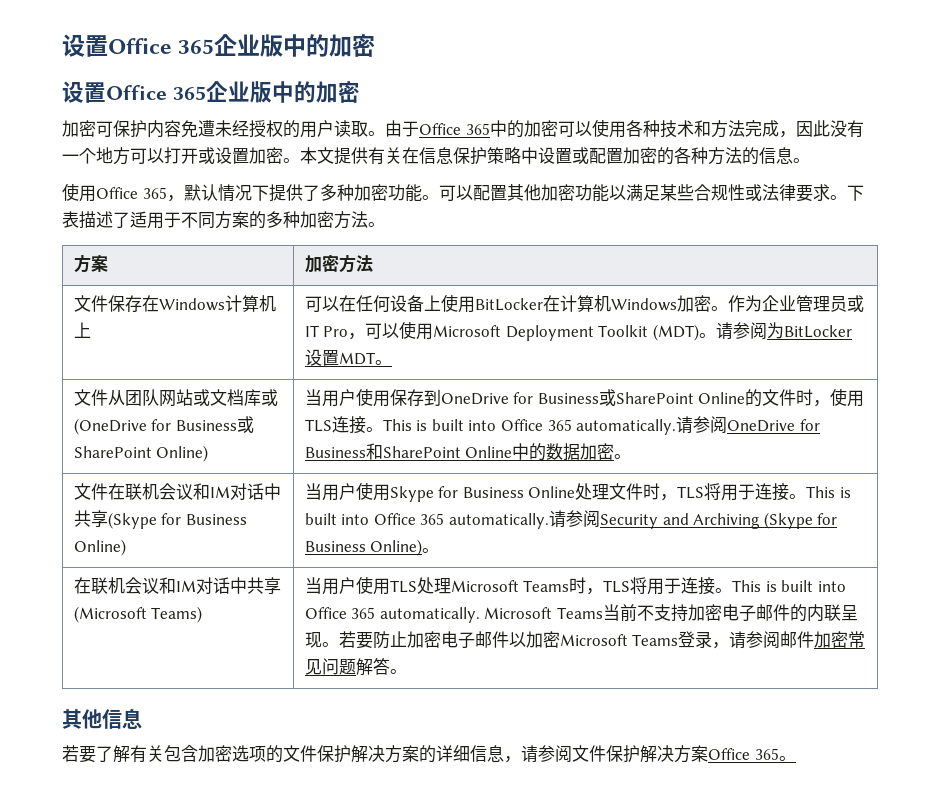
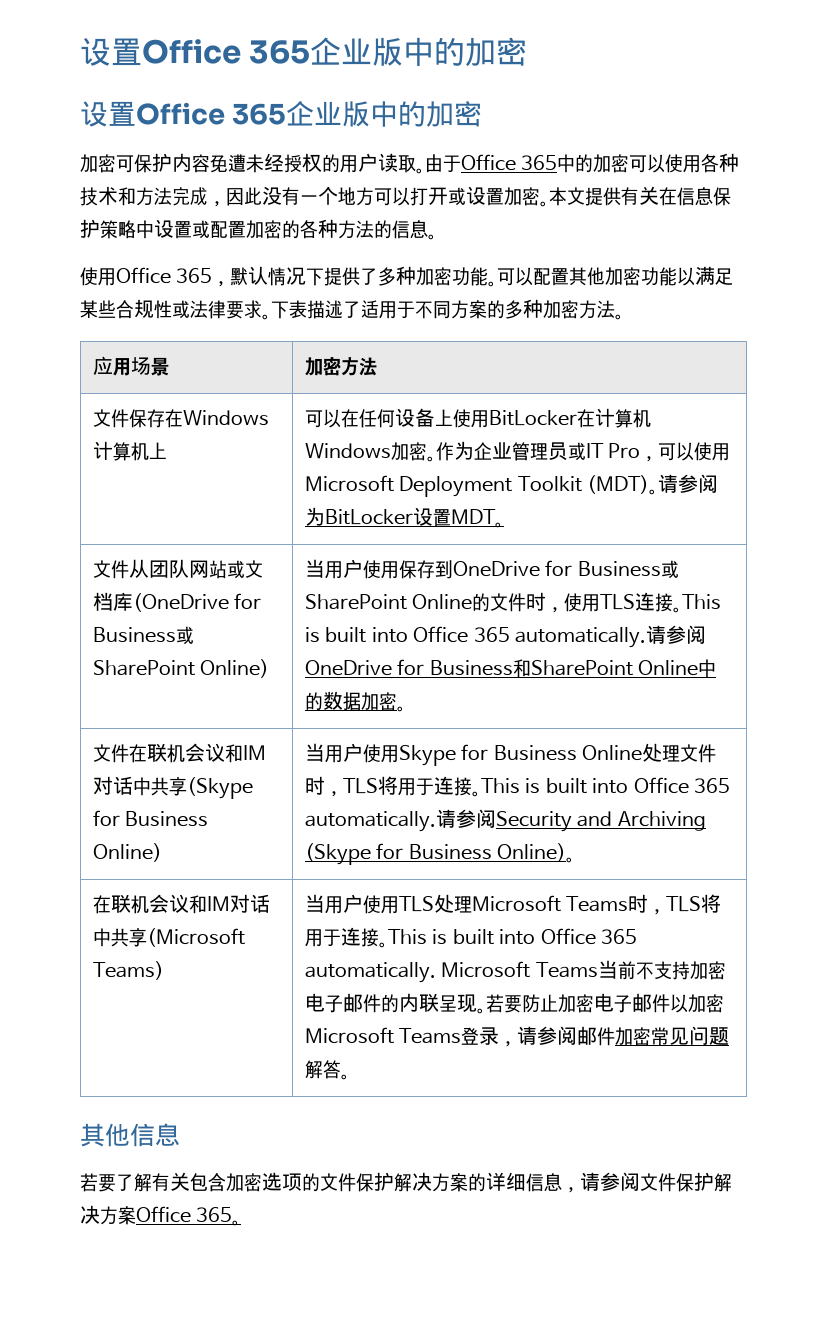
[73,254,108,273] 方案 -> [93,356,170,376] 应用场景
[260,389,278,406] 或 -> (134, 601) none

